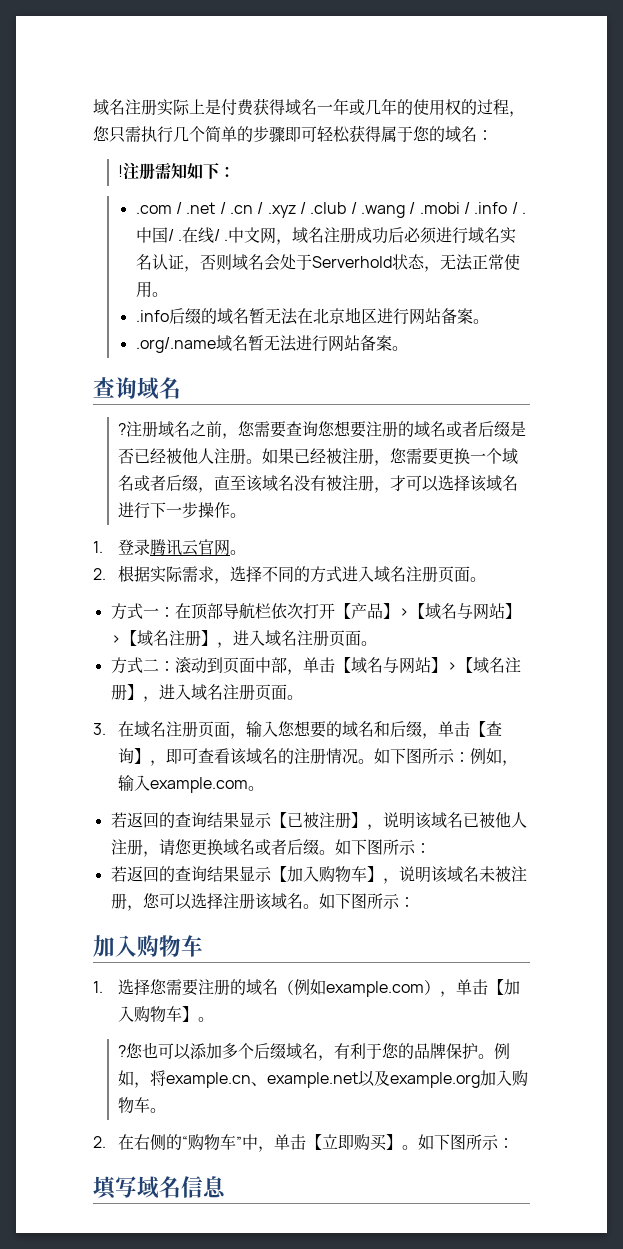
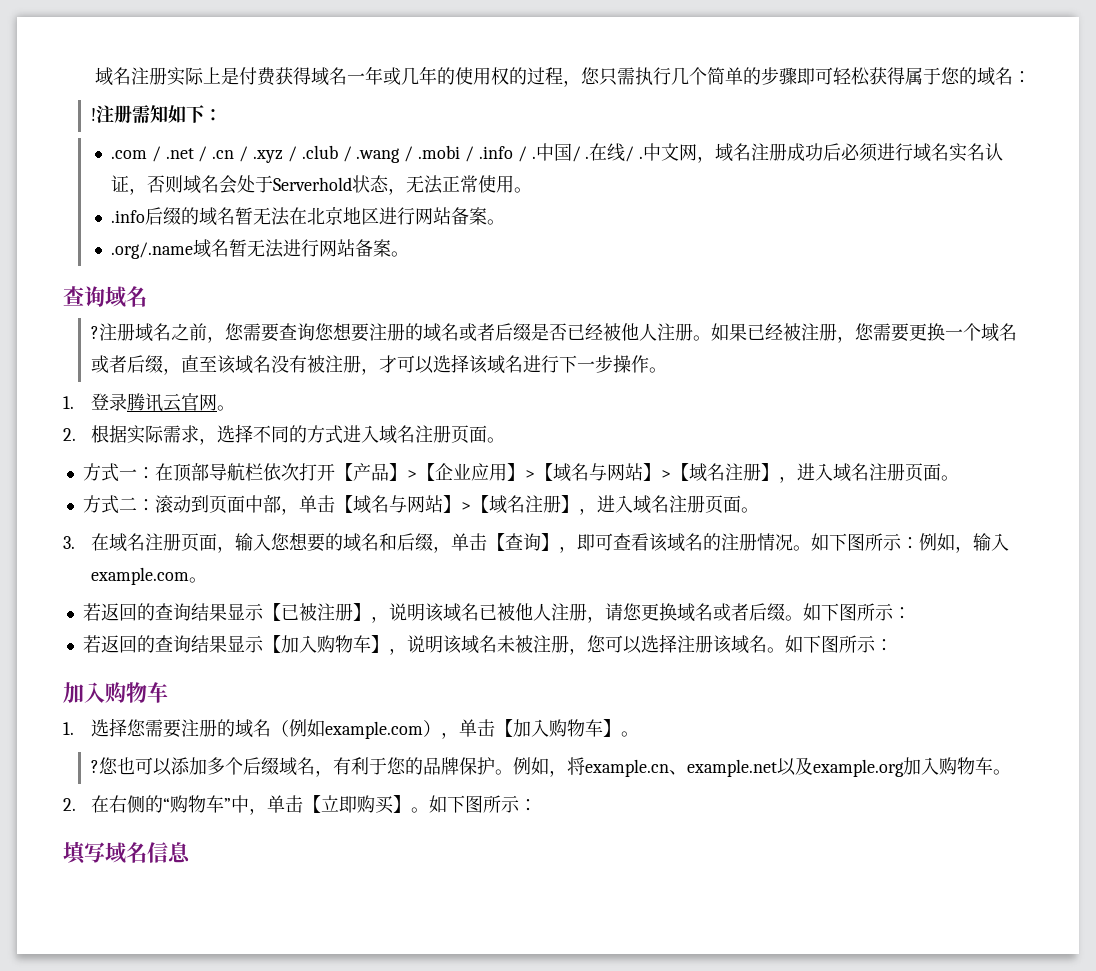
(425, 611) none -> [434,463,553,481] 企业应用】>【

